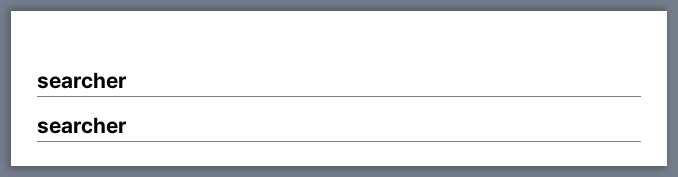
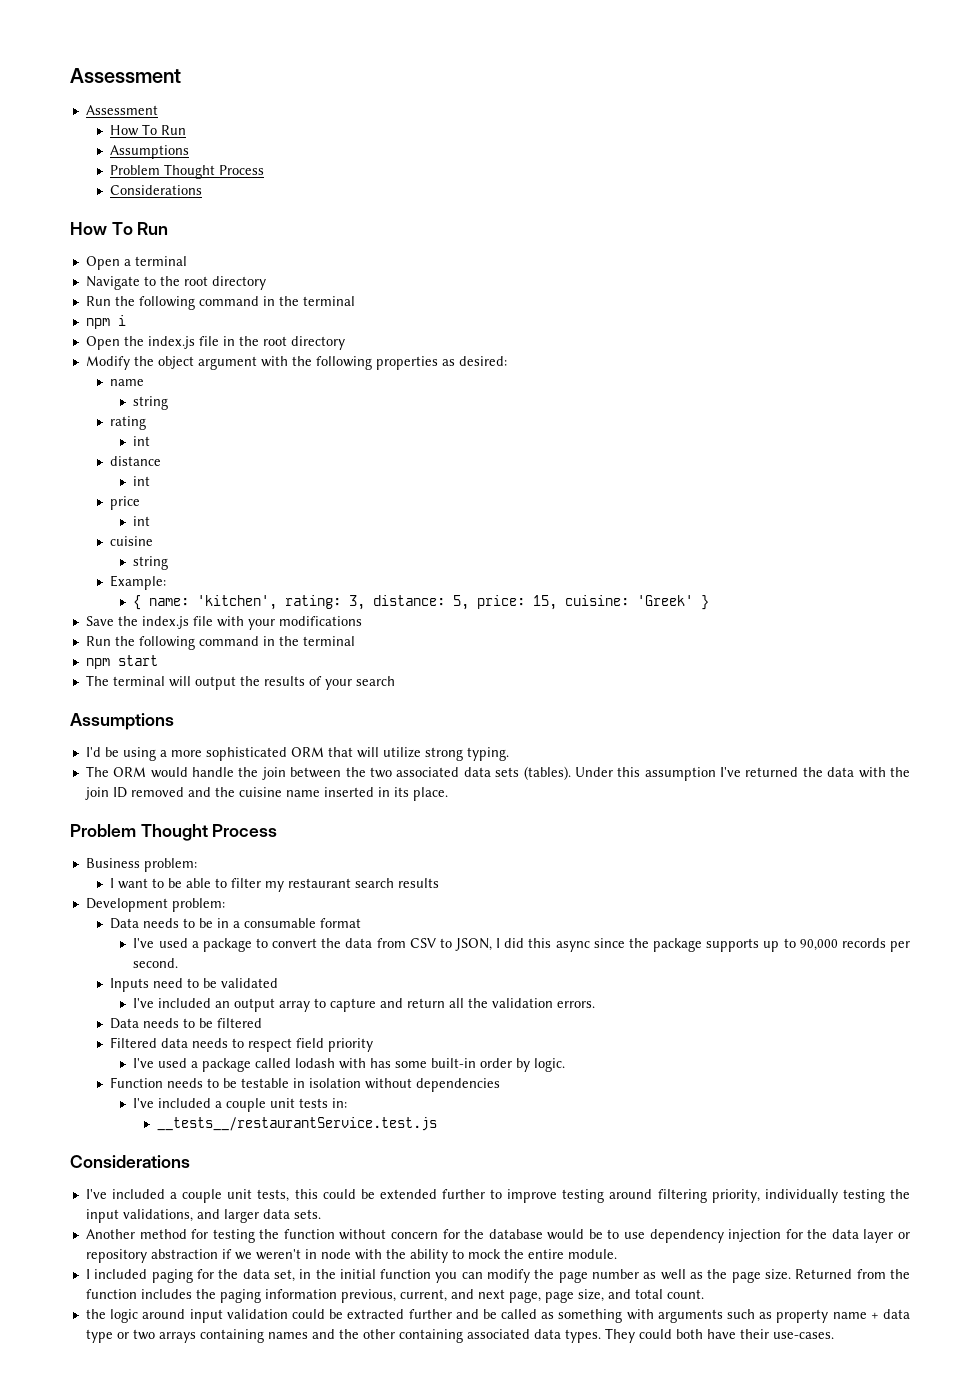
[37,72,127,89] [37,117,127,134] searcher // searcher -> [70,68,181,83] [85,105,158,115] [109,124,186,136] [109,145,189,159] [109,164,264,179] [109,185,202,195] [70,222,169,235] [85,256,187,270] [85,276,266,290] [85,296,355,310] [85,315,126,329] [85,336,345,350] [85,356,507,370] [109,379,144,386] [133,396,169,410] [109,416,146,430] [133,436,151,446] [109,456,161,466] [133,476,151,486] [109,496,140,510] [133,516,151,526] [109,536,153,546] [133,556,169,570] [109,575,166,590] [133,595,710,610] [85,616,362,630] [85,636,355,650] [85,655,158,669] [85,675,395,690] [70,713,174,730] [85,747,509,761] [85,766,910,781] [84,787,448,801] [70,824,278,841] [85,858,197,872] [109,878,439,892] [85,898,225,912] [109,918,361,929] [133,938,911,952] [133,958,179,968] [109,978,278,992] [133,998,596,1012] [109,1018,262,1029] [109,1037,373,1052] [133,1058,566,1072] [109,1077,500,1092] [133,1098,348,1112] [157,1117,438,1131] [70,1155,190,1168] [85,1189,911,1203] [85,1209,321,1223] [85,1229,910,1243] [85,1249,617,1263] [85,1269,910,1283] [85,1289,704,1303] [85,1309,911,1323] [85,1328,834,1343] Assessment // Assessment // How To Run // Assumptions // Problem Thought Process // Considerations // How To Run // Open a terminal // Navigate to the root directory // Run the following command in the terminal // npm i // Open the index.js file in the root directory // Modify the object argument with the following properties as desired: // name // string // rating // int // distance // int // price // int // cuisine // string // Example: // { name: 'kitchen', rating: 3, distance: 5, price: 15, cuisine: 'Greek' } // Save the index.js file with your modifications // Run the following command in the terminal // npm start // The terminal will output the results of your search // Assumptions // I'd be using a more sophisticated ORM that will utilize strong typing. // The ORM would handle the join between the two associated data sets (tables). Under this assumption I've returned the data with the join ID removed and the cuisine name inserted in its place. // Problem Thought Process // Business problem: // I want to be able to filter my restaurant search results // Development problem: // Data needs to be in a consumable format // I've used a package to convert the data from CSV to JSON, I did this async since the package supports up to 90,000 records per second. // Inputs need to be validated // I've included an output array to capture and return all the validation errors. // Data needs to be filtered // Filtered data needs to respect field priority // I've used a package called lodash with has some built-in order by logic. // Function needs to be testable in isolation without dependencies // I've included a couple unit tests in: // __tests__/restaurantService.test.js // Considerations // I've included a couple unit tests, this could be extended further to improve testing around filtering priority, individually testing the input validations, and larger data sets. // Another method for testing the function without concern for the database would be to use dependency injection for the data layer or repository abstraction if we weren't in node with the ability to mock the entire module. // I included paging for the data set, in the initial function you can modify the page number as well as the page size. Returned from the function includes the paging information previous, current, and next page, page size, and total count. // the logic around input validation could be extracted further and be called as something with arguments such as property name + data type or two arrays containing names and the other containing associated data types. They could both have their use-cases.

